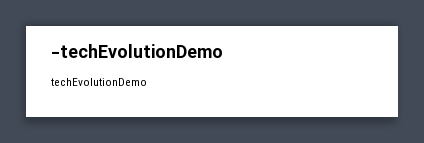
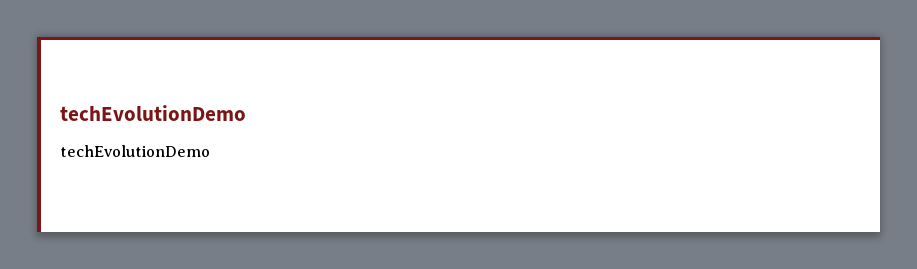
[51,44,223,58] -techEvolutionDemo -> [60,105,246,121] techEvolutionDemo

